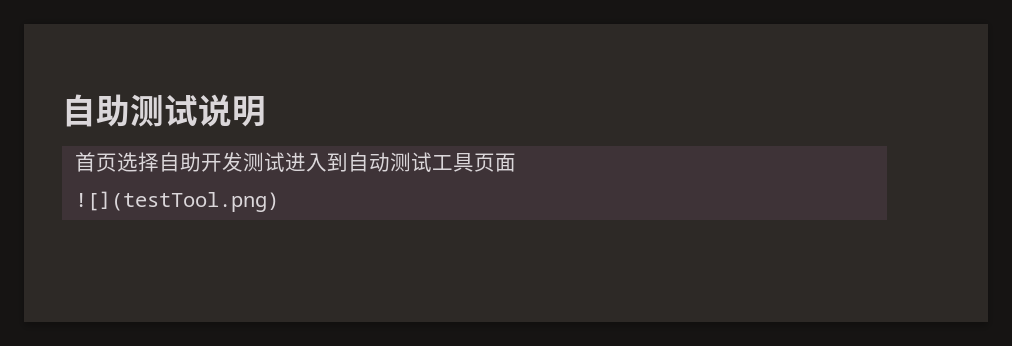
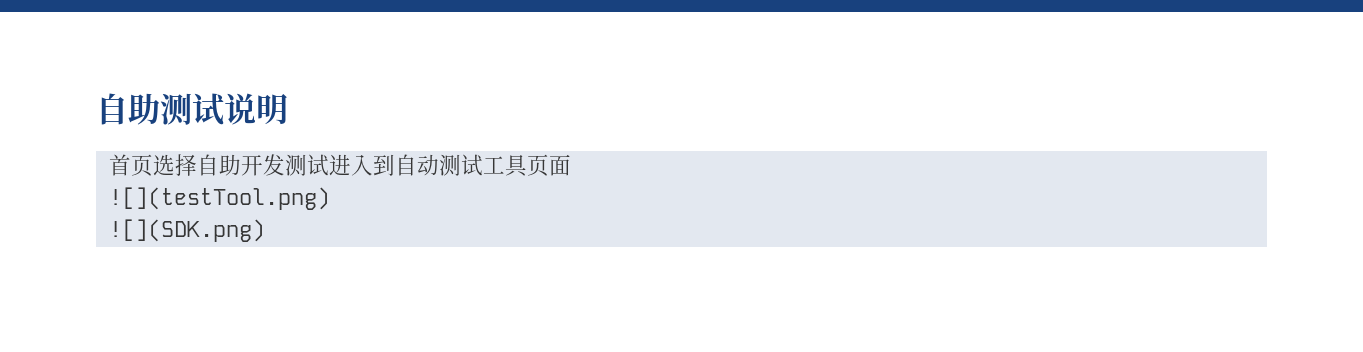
(279, 201) none -> [108,219,265,242] // ![](SDK.png)

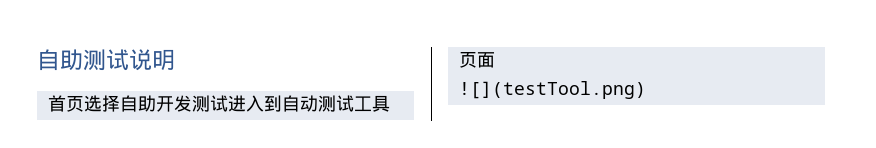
[108,219,265,242] // ![](SDK.png) -> (646, 90) none

